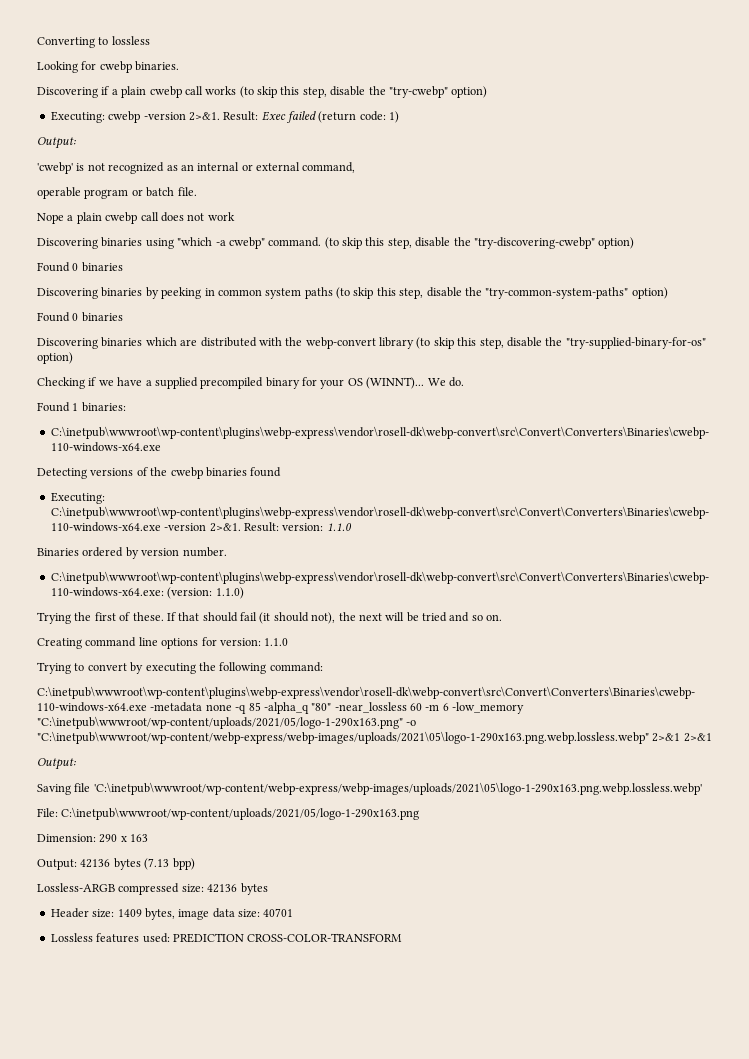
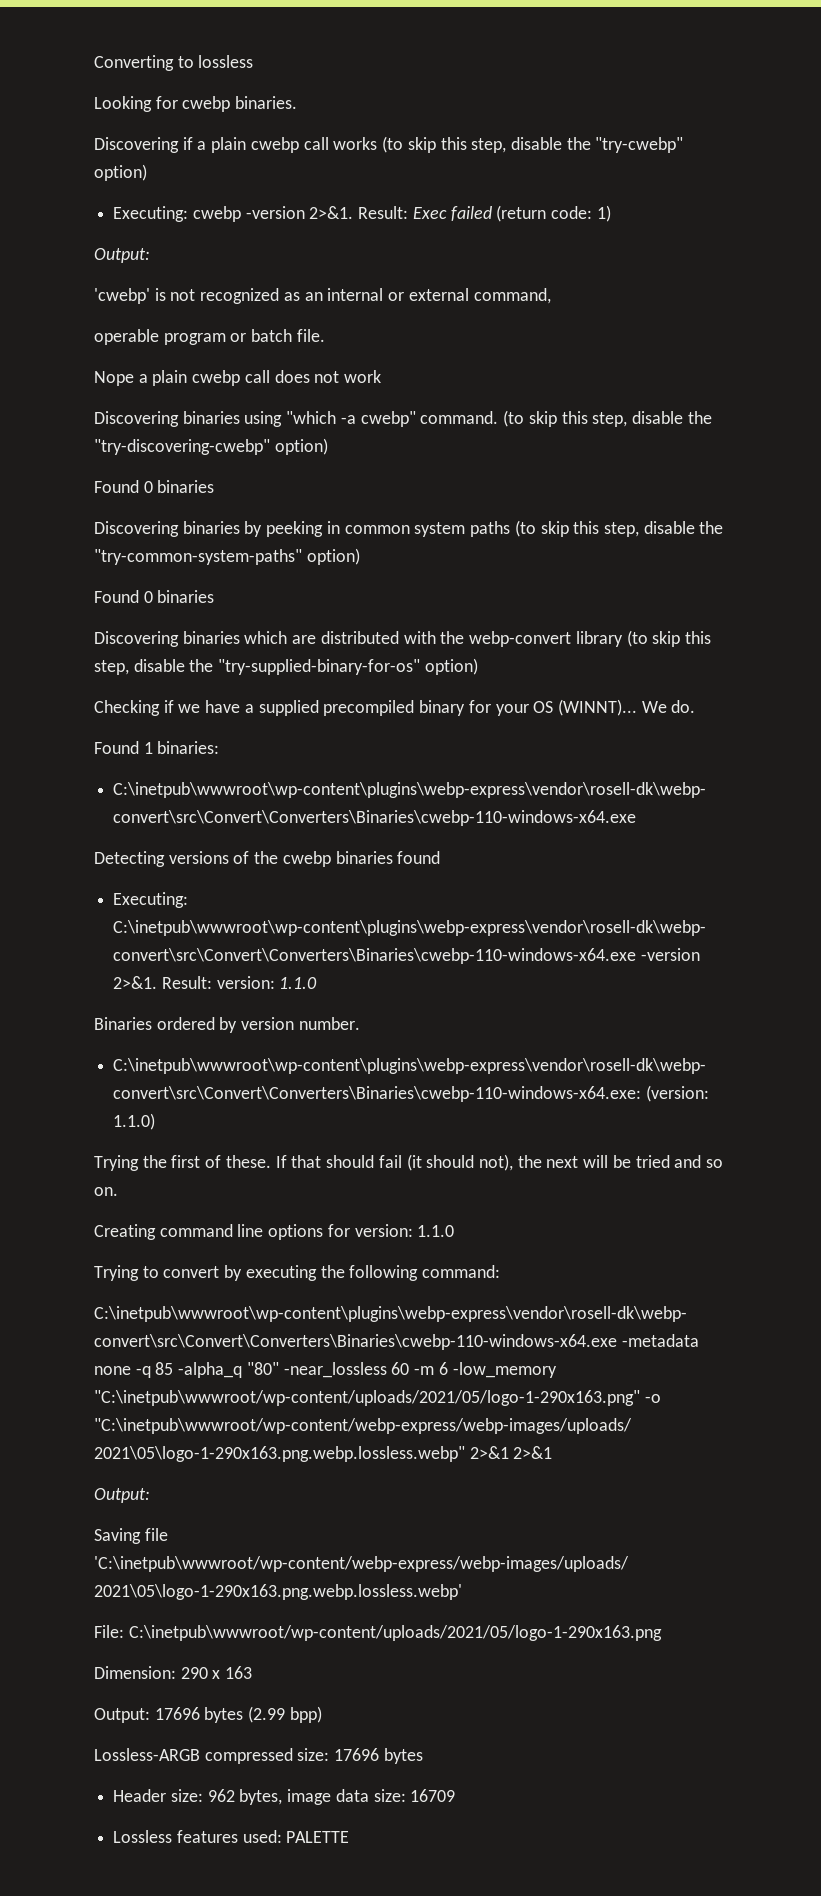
[80,858,170,870] 42136 bytes (7.13 -> [154,1706,286,1723] 17696 bytes (2.99
[207,884,238,893] 42136 -> [334,1748,380,1761] 17696
[117,909,142,917] 1409 -> [207,1789,235,1802] 962
[263,908,294,917] 40701 -> [410,1789,456,1802] 16709
[172,933,403,943] PREDICTION CROSS-COLOR-TRANSFORM -> [286,1831,350,1843] PALETTE

